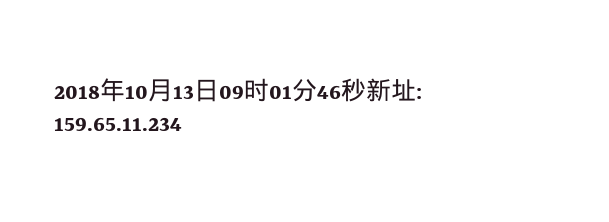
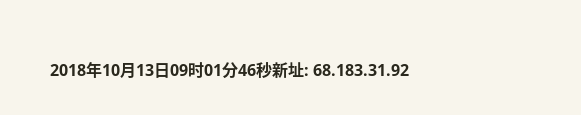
[54,117,182,131] 159.65.11.234 -> [313,64,410,76] 68.183.31.92

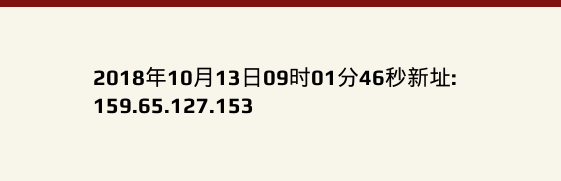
[313,64,410,76] 68.183.31.92 -> [93,98,254,114] 159.65.127.153

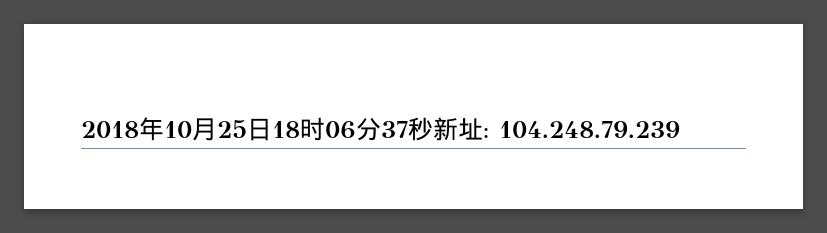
[215,67,385,87] 13日09时01分46 -> [217,117,408,141] 25日18时06分37
[93,98,254,114] 159.65.127.153 -> [499,121,680,138] 104.248.79.239

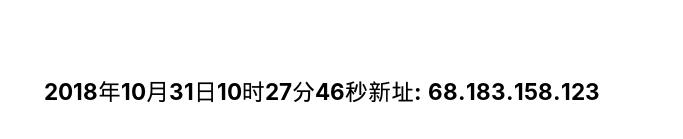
[217,117,408,141] 25日18时06分37 -> [169,81,345,103] 31日10时27分46
[499,121,680,138] 104.248.79.239 -> [428,83,601,100] 68.183.158.123

